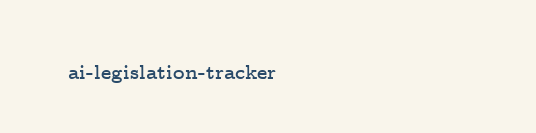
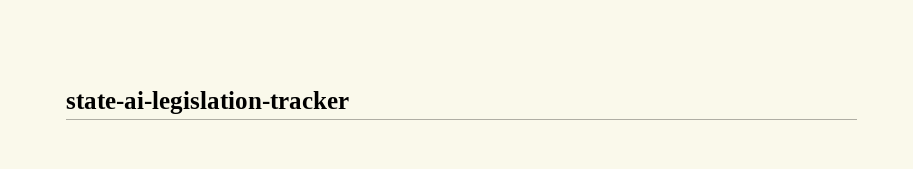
[68,65,276,83] ai-legislation-tracker -> [66,91,349,114] state-ai-legislation-tracker

